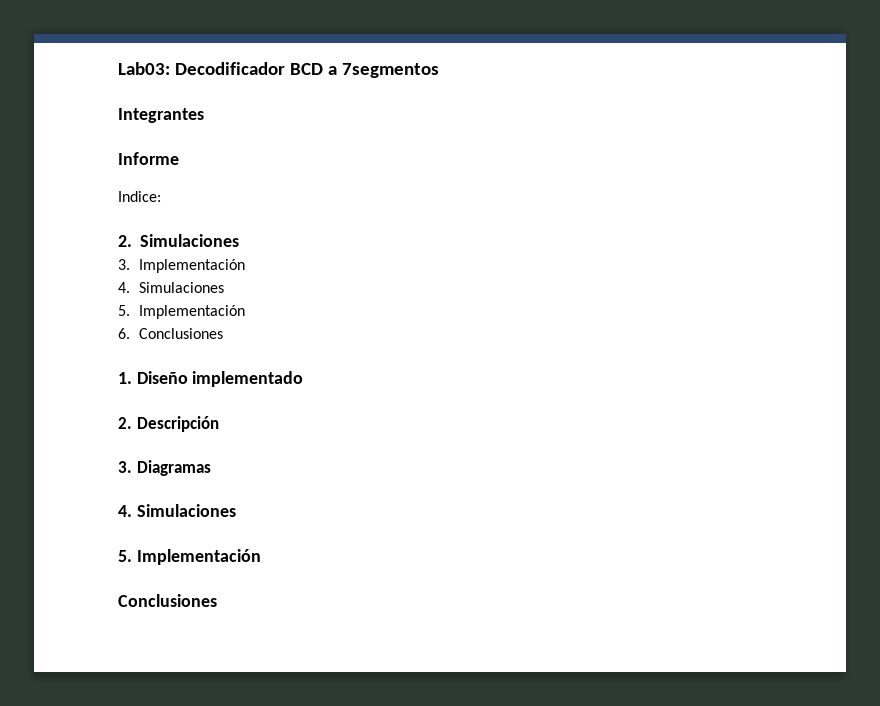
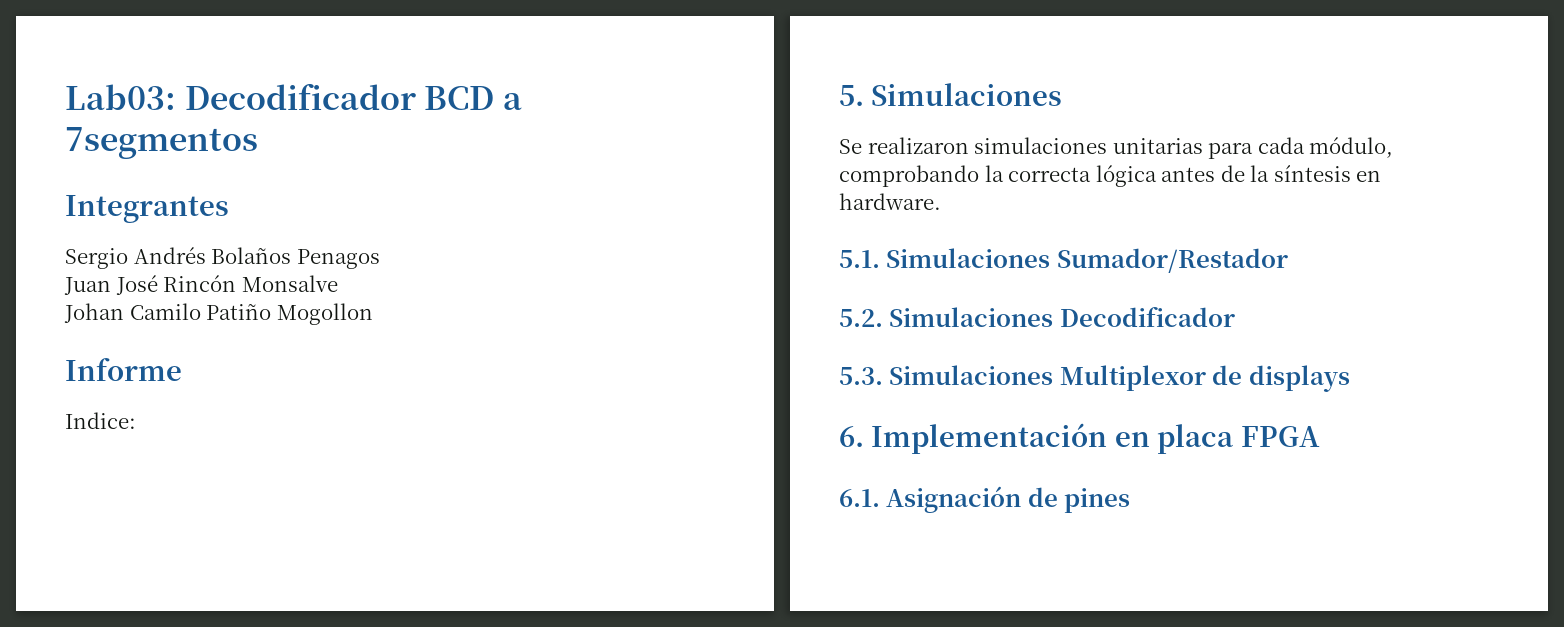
(204, 115) none -> [65,247,380,269] [64,275,338,295] [64,303,373,325] // Sergio Andrés Bolaños Penagos // Juan José Rincón Monsalve // Johan Camilo Patiño Mogollon
[118,234,239,247] [118,259,246,273] [118,282,225,293] [118,305,246,319] [118,328,224,339] [118,371,304,387] [118,416,219,432] [118,460,211,476] [118,504,236,517] [118,549,261,565] [118,594,217,607] 2. Simulaciones // 3. Implementación // 4. Simulaciones // 5. Implementación // 6. Conclusiones // 1. Diseño implementado // 2. Descripción // 3. Diagramas // 4. Simulaciones // 5. Implementación // Conclusiones -> [839,83,1063,106] [839,137,1394,159] [839,165,1382,187] [839,193,941,210] [839,248,1288,273] [839,306,1235,327] [839,365,1350,392] [839,423,1320,454] [839,486,1131,513] 5. Simulaciones // Se realizaron simulaciones unitarias para cada módulo, comprobando la correcta lógica antes de la síntesis en hardware. // 5.1. Simulaciones Sumador/Restador // 5.2. Simulaciones Decodificador // 5.3. Simulaciones Multiplexor de displays // 6. Implementación en placa FPGA // 6.1. Asignación de pines

